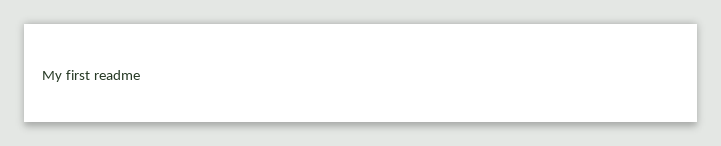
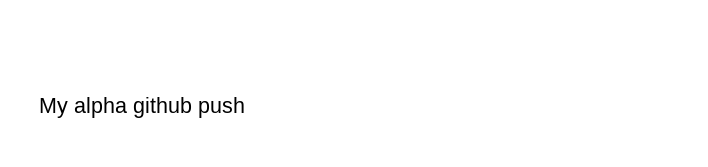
[65,70,140,80] first readme -> [74,97,245,118] alpha github push

